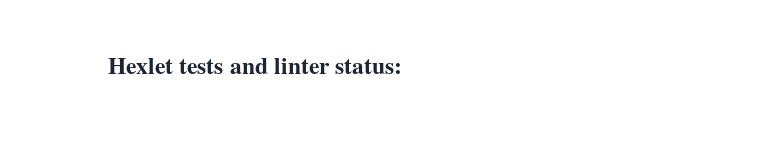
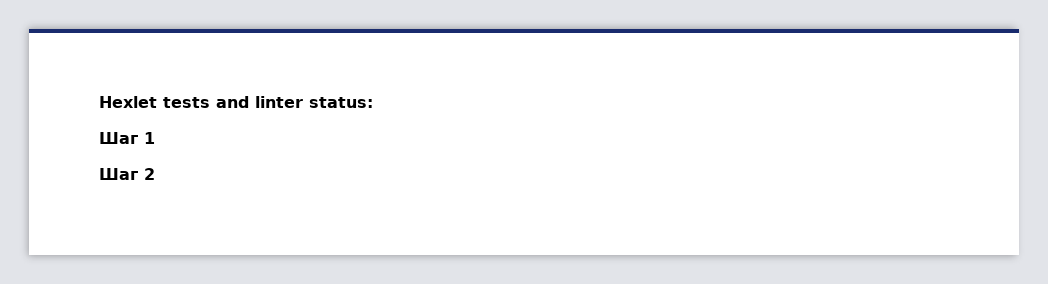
(403, 66) none -> [99,132,155,144] [99,168,155,180] // Шаг 1 // Шаг 2

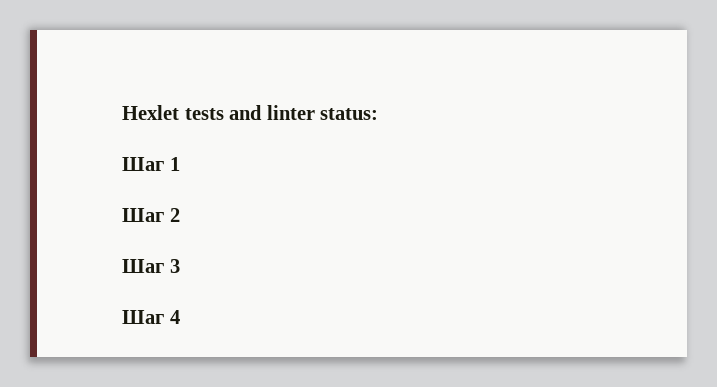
(155, 174) none -> [122,259,180,273] [122,310,180,324] // Шаг 3 // Шаг 4

